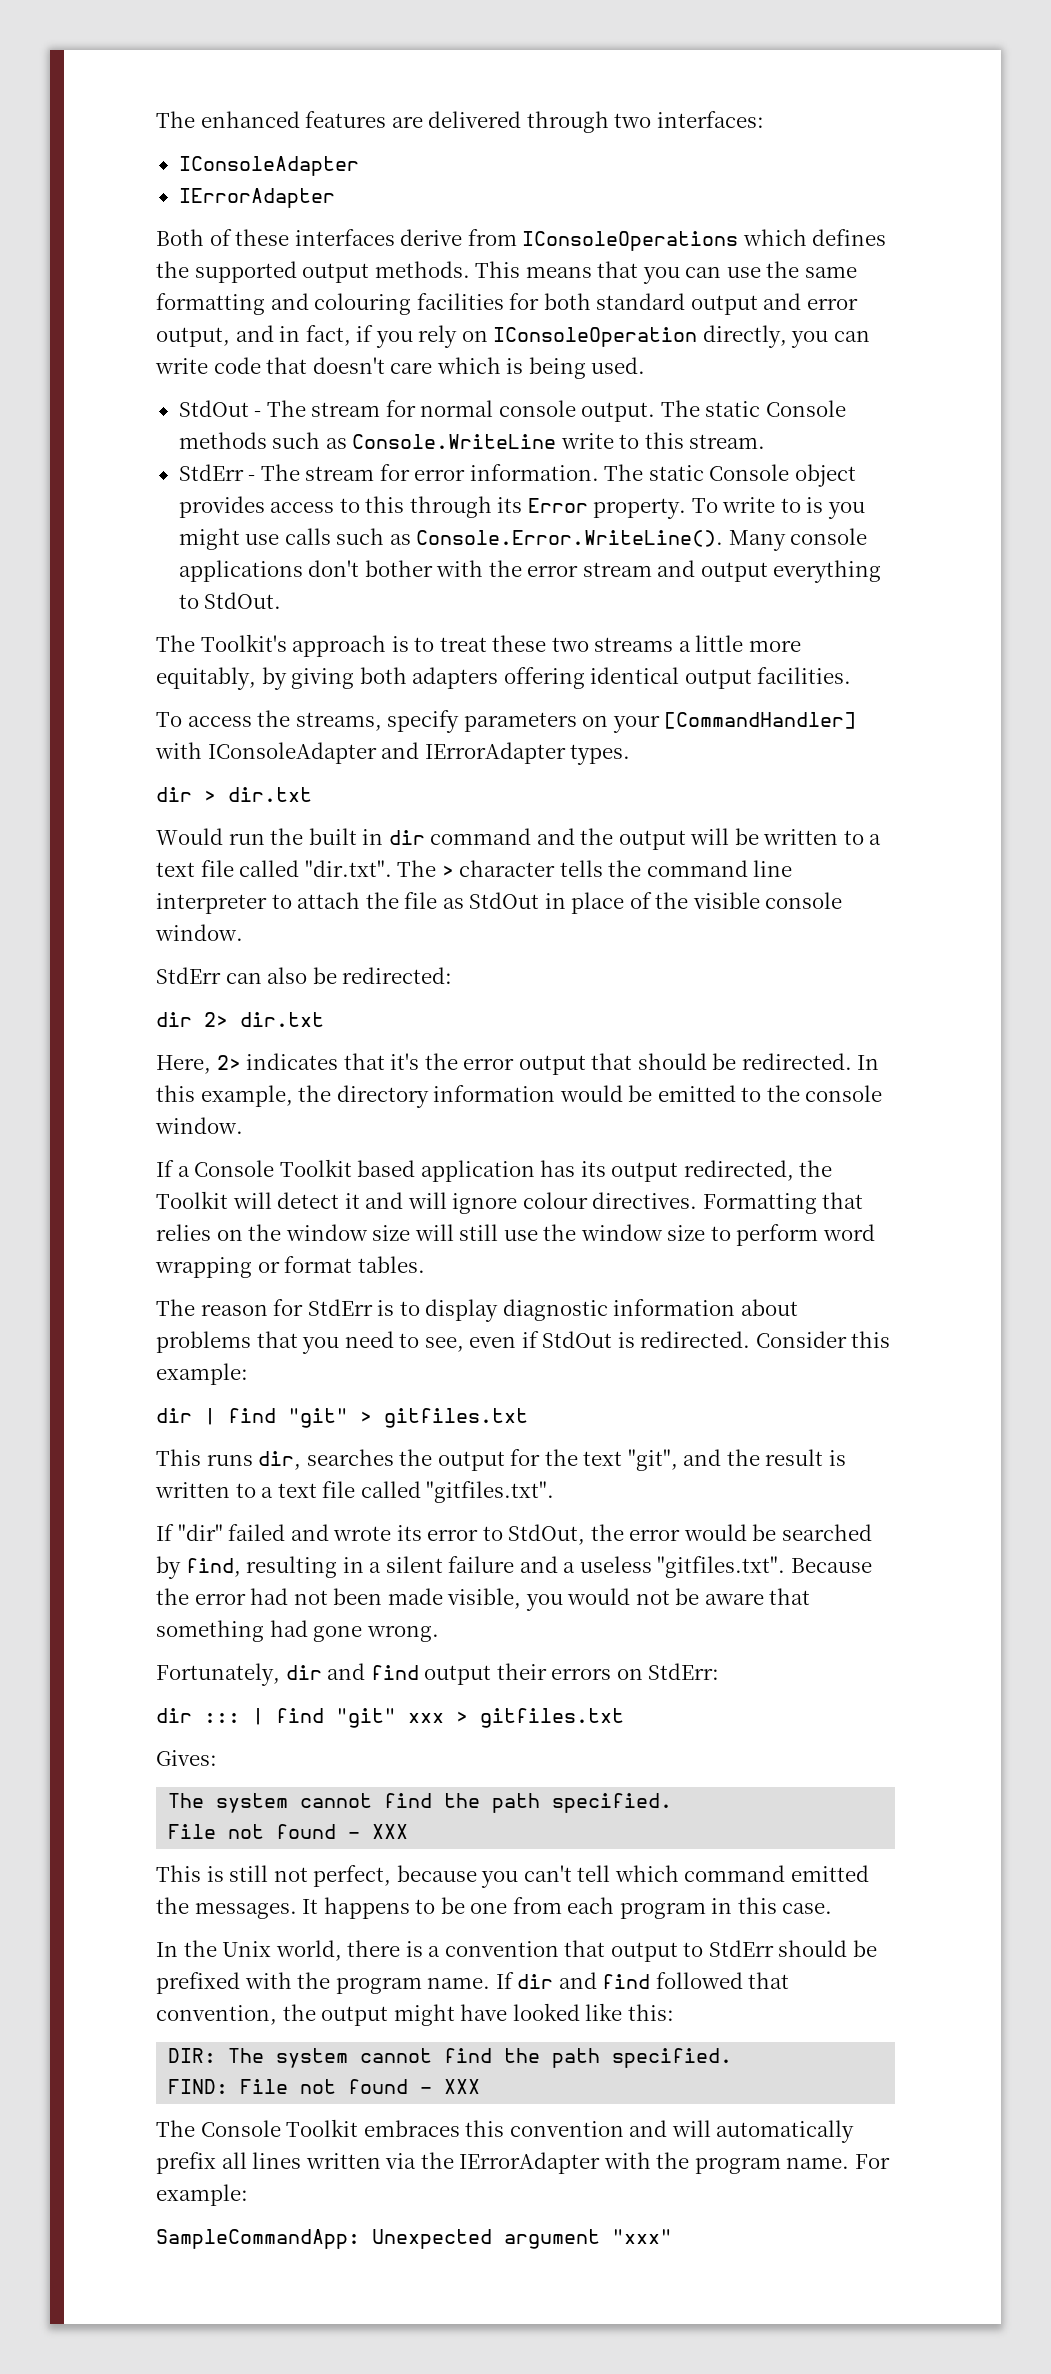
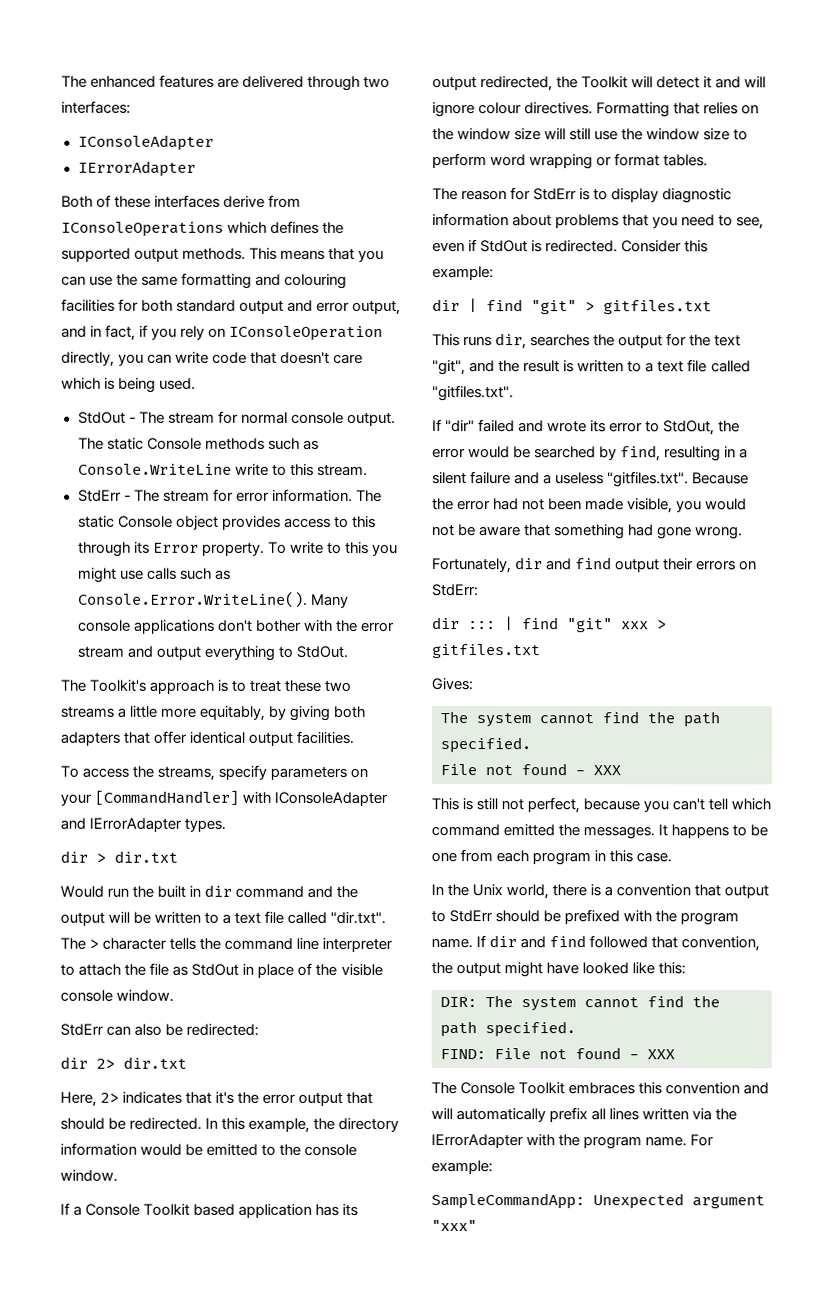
[806,497,824,513] is -> [344,541,369,554] this
[503,667,585,689] offering -> [123,730,188,744] that offer

